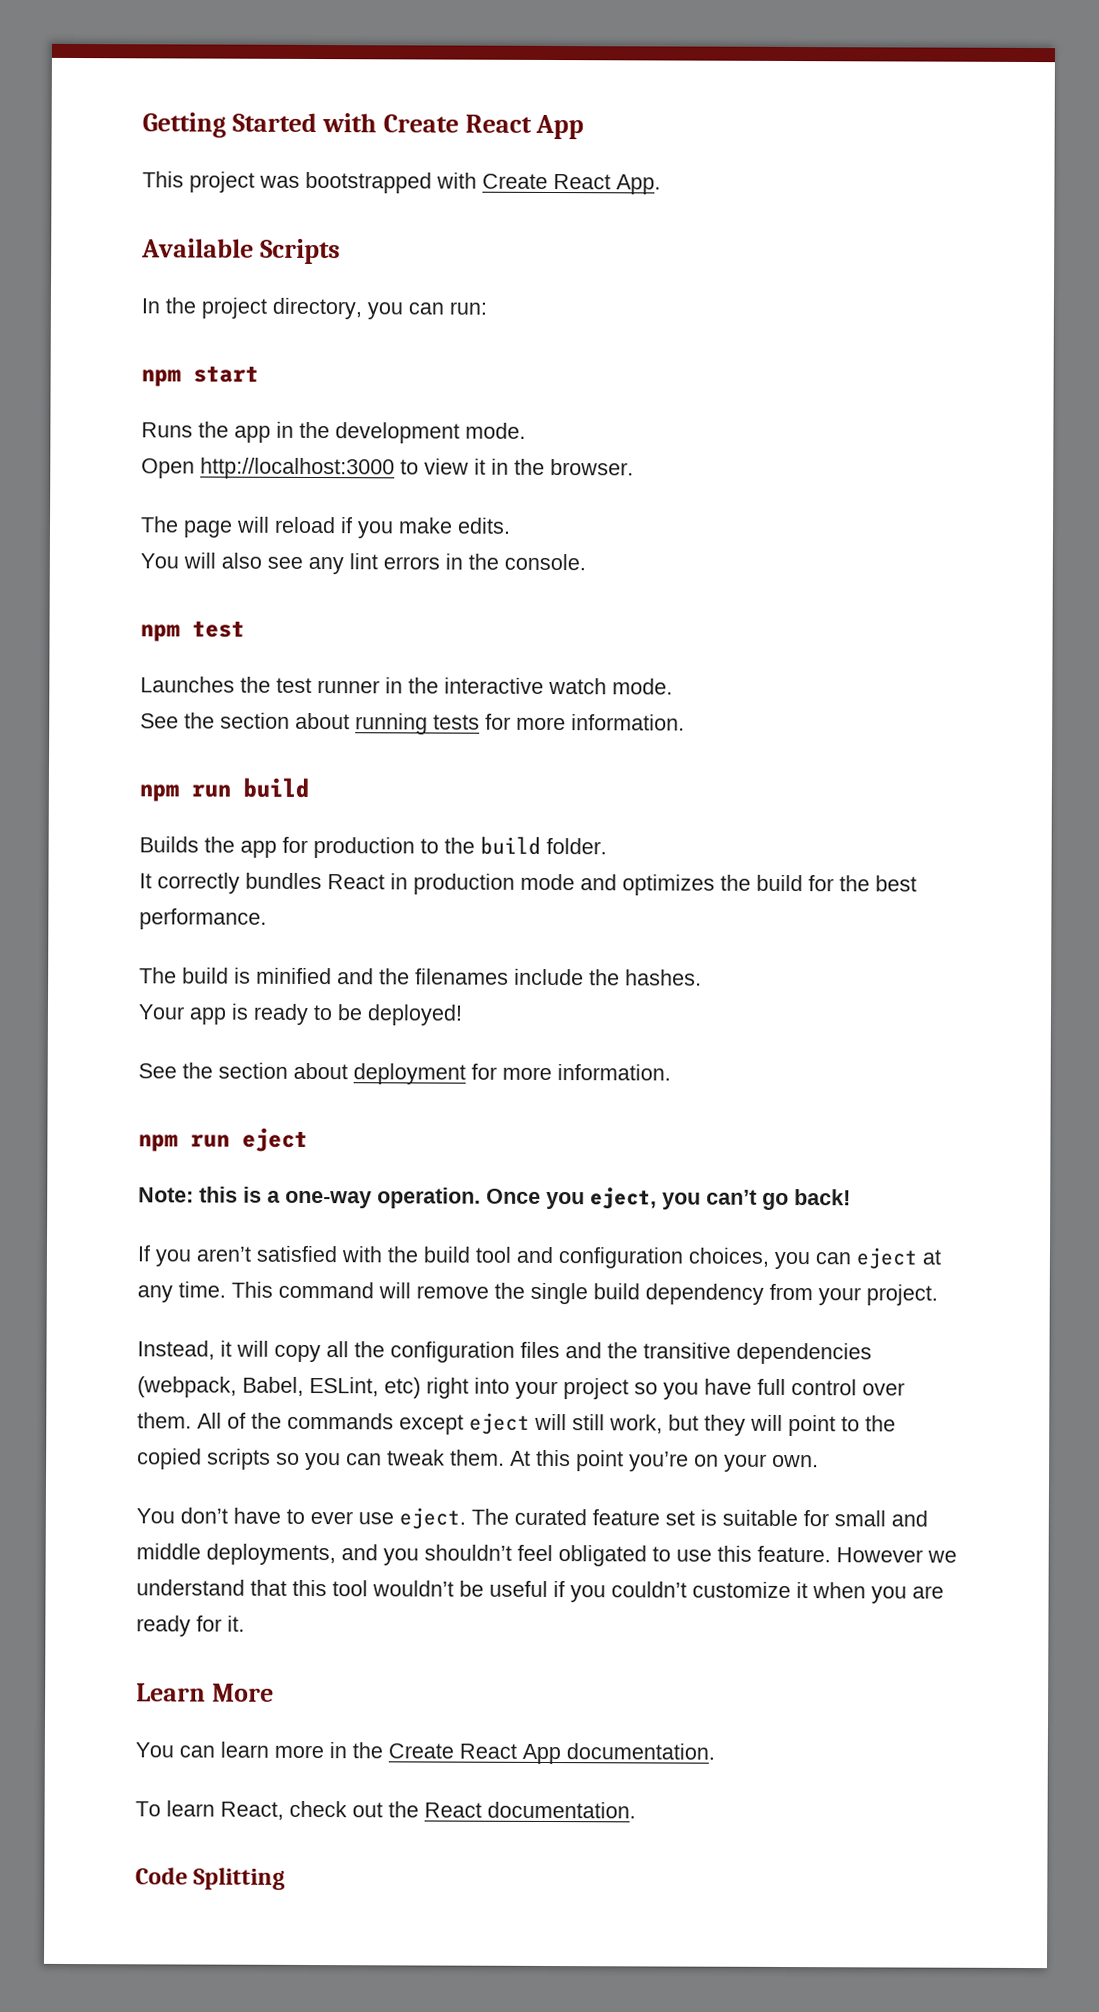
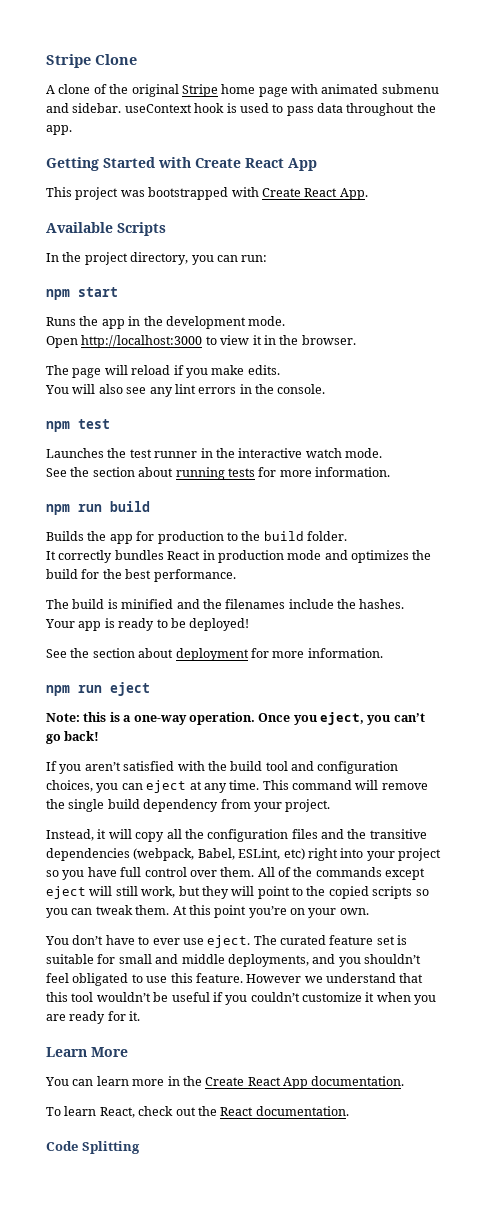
(142, 125) none -> [46,54,137,68] [46,84,439,97] [46,103,436,116] [46,125,72,135] Stripe Clone // A clone of the original Stripe home page with animated submenu and sidebar. useContext hook is used to pass data throughout the app. //

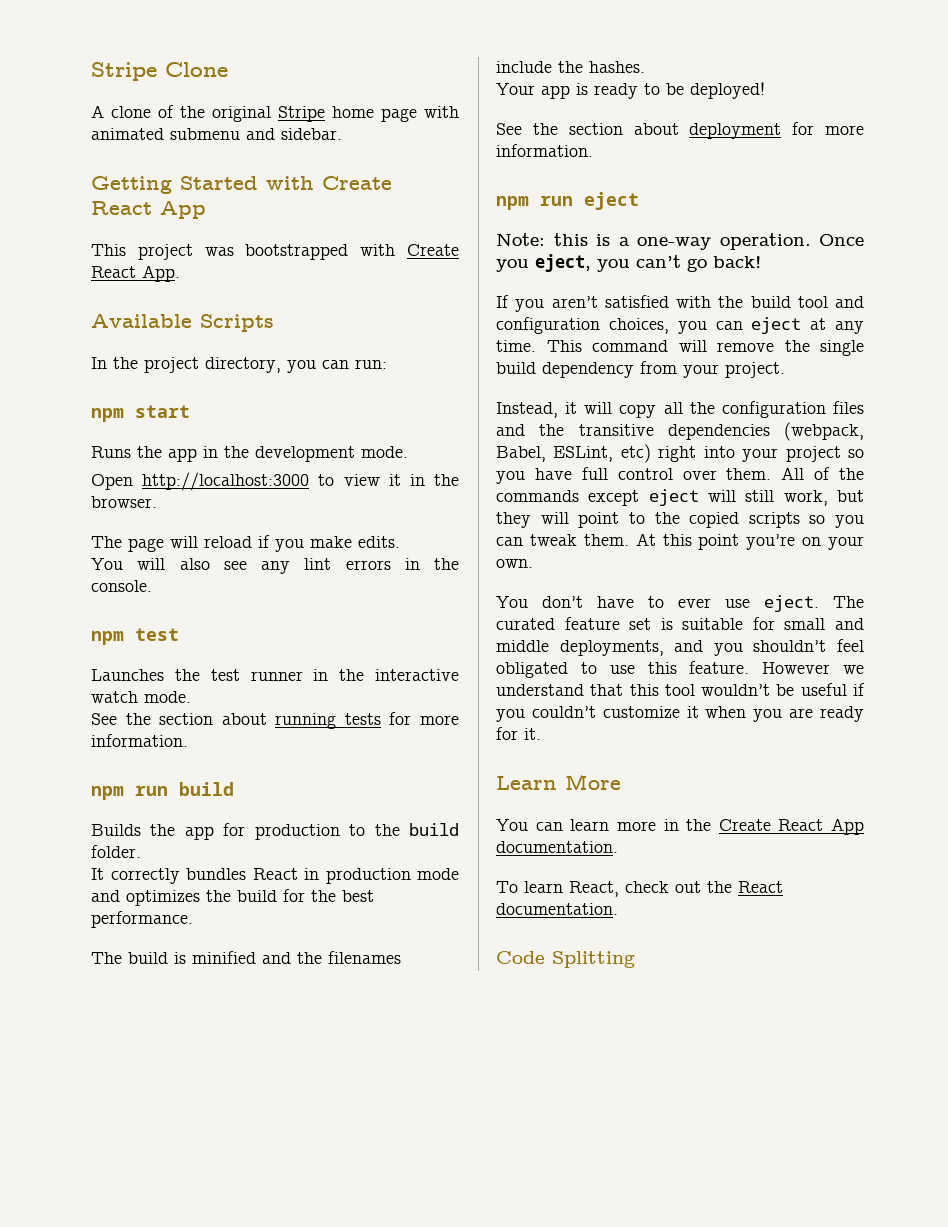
[124,103,436,116] [46,125,72,135] useContext hook is used to pass data throughout the app. -> (342, 134) none

